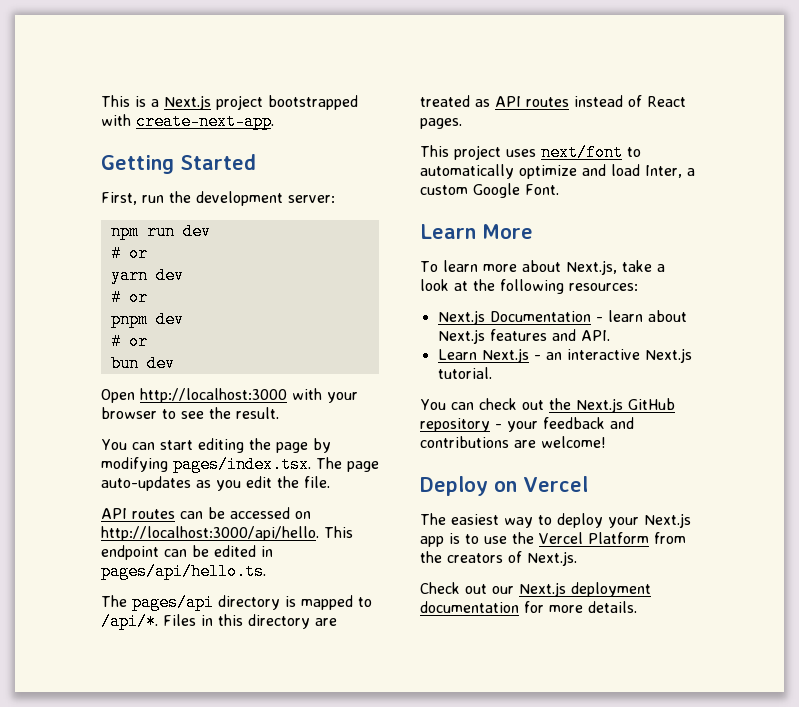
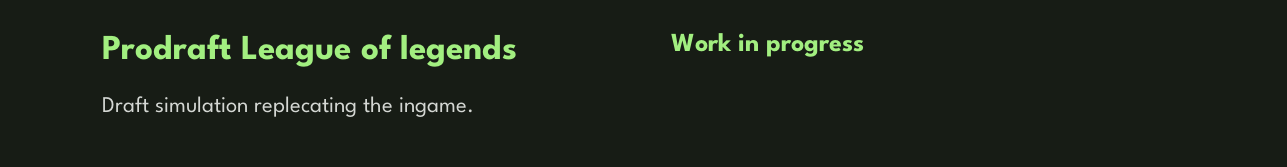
[101,95,358,110] [101,113,274,130] [101,154,256,174] [101,191,335,206] [110,223,211,240] [110,245,148,262] [110,267,184,284] [110,289,148,306] [110,311,184,328] [110,333,148,350] [110,355,175,372] [101,388,358,403] [101,407,279,419] [101,438,331,453] [101,456,379,473] [101,476,330,491] [101,507,311,519] [101,526,353,541] [101,545,273,560] [101,563,266,580] [101,594,372,611] [101,613,337,630] [420,95,686,107] [420,118,462,129] [420,144,641,161] [420,164,695,179] [420,183,559,198] [420,224,533,239] [420,260,665,275] [420,279,638,294] [437,310,687,325] [437,329,610,344] [437,348,692,363] [437,367,492,379] [420,398,675,413] [420,417,634,432] [420,436,606,448] [420,476,588,496] [420,513,691,528] [420,532,686,547] [420,551,577,566] [420,582,651,597] [420,601,637,613] This is a Next.js project bootstrapped with create-next-app. // Getting Started // First, run the development server: // npm run dev // # or // yarn dev // # or // pnpm dev // # or // bun dev // Open http://localhost:3000 with your browser to see the result. // You can start editing the page by modifying pages/index.tsx. The page auto-updates as you edit the file. // API routes can be accessed on http://localhost:3000/api/hello. This endpoint can be edited in pages/api/hello.ts. // The pages/api directory is mapped to /api/*. Files in this directory are treated as API routes instead of React pages. // This project uses next/font to automatically optimize and load Inter, a custom Google Font. // Learn More // To learn more about Next.js, take a look at the following resources: // Next.js Documentation - learn about Next.js features and API. // Learn Next.js - an interactive Next.js tutorial. // You can check out the Next.js GitHub repository - your feedback and contributions are welcome! // Deploy on Vercel // The easiest way to deploy your Next.js app is to use the Vercel Platform from the creators of Next.js. // Check out our Next.js deployment documentation for more details. -> [102,34,518,67] [102,96,475,117] [671,33,865,57] Prodraft League of legends // Draft simulation replecating the ingame. // Work in progress

